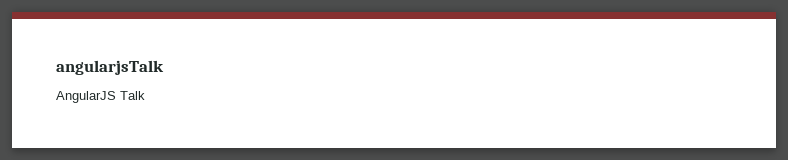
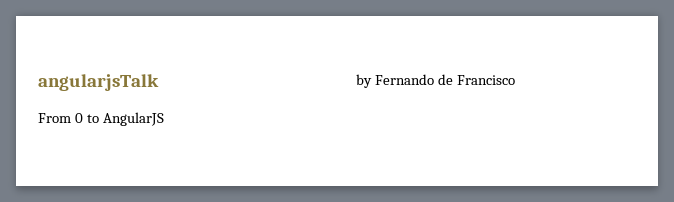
[56,91,145,103] AngularJS Talk -> [38,112,164,126] [356,74,515,88] From 0 to AngularJS // by Fernando de Francisco

